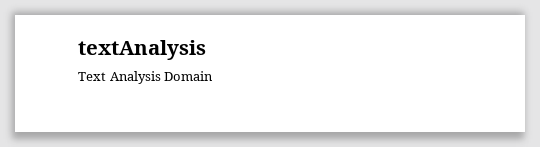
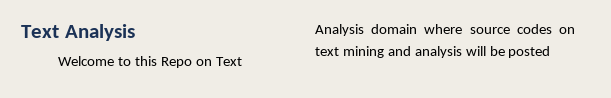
[78,40,206,60] [78,71,214,84] textAnalysis // Text Analysis Domain -> [21,24,135,41] [58,56,242,68] [315,24,575,36] [315,46,551,58] Text Analysis // Welcome to this Repo on Text Analysis domain where source codes on text mining and analysis will be posted

